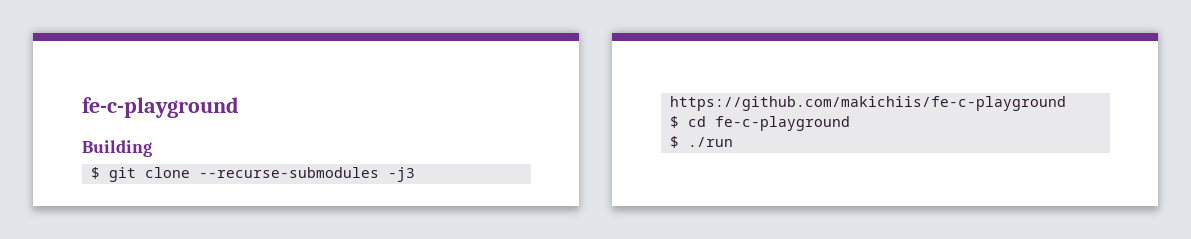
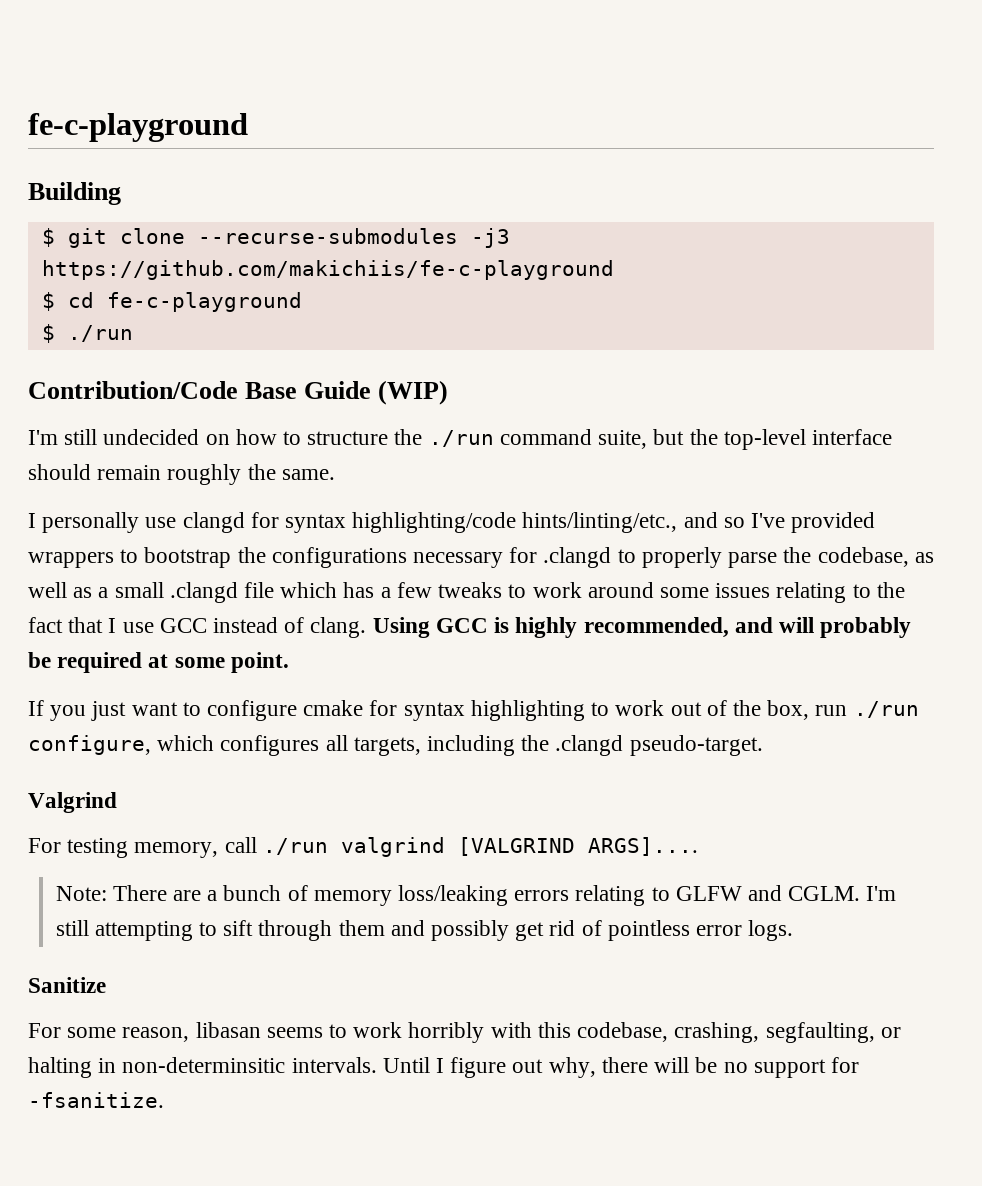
(734, 142) none -> [28,380,449,405] [28,429,892,450] [28,464,335,485] [28,512,876,533] [28,547,934,568] [28,582,905,603] [28,617,912,638] [28,652,289,673] [28,700,919,721] [28,735,763,756] [28,792,117,813] [28,837,698,858] [55,885,897,906] [55,920,794,941] [28,977,106,993] [28,1022,901,1043] [28,1057,859,1078] [28,1092,164,1108] // Contribution/Code Base Guide (WIP) // I'm still undecided on how to structure the ./run command suite, but the top-level interface should remain roughly the same. // I personally use clangd for syntax highlighting/code hints/linting/etc., and so I've provided wrappers to bootstrap the configurations necessary for .clangd to properly parse the codebase, as well as a small .clangd file which has a few tweaks to work around some issues relating to the fact that I use GCC instead of clang. Using GCC is highly recommended, and will probably be required at some point. // If you just want to configure cmake for syntax highlighting to work out of the box, run ./run configure, which configures all targets, including the .clangd pseudo-target. // Valgrind // For testing memory, call ./run valgrind [VALGRIND ARGS].... // Note: There are a bunch of memory loss/leaking errors relating to GLFW and CGLM. I'm still attempting to sift through them and possibly get rid of pointless error logs. // Sanitize // For some reason, libasan seems to work horribly with this codebase, crashing, segfaulting, or halting in non-determinsitic intervals. Until I figure out why, there will be no support for -fsanitize.

